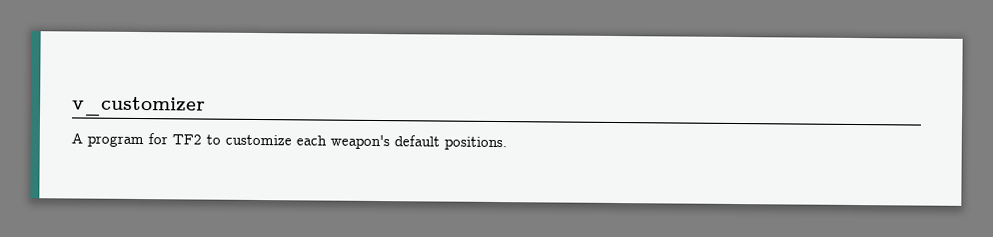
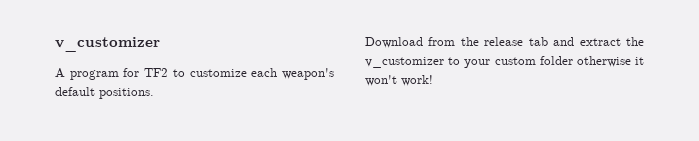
(507, 143) none -> [365,37,644,48] [365,56,644,68] [365,75,433,86] // Download from the release tab and extract the v_customizer to your custom folder otherwise it won't work!

